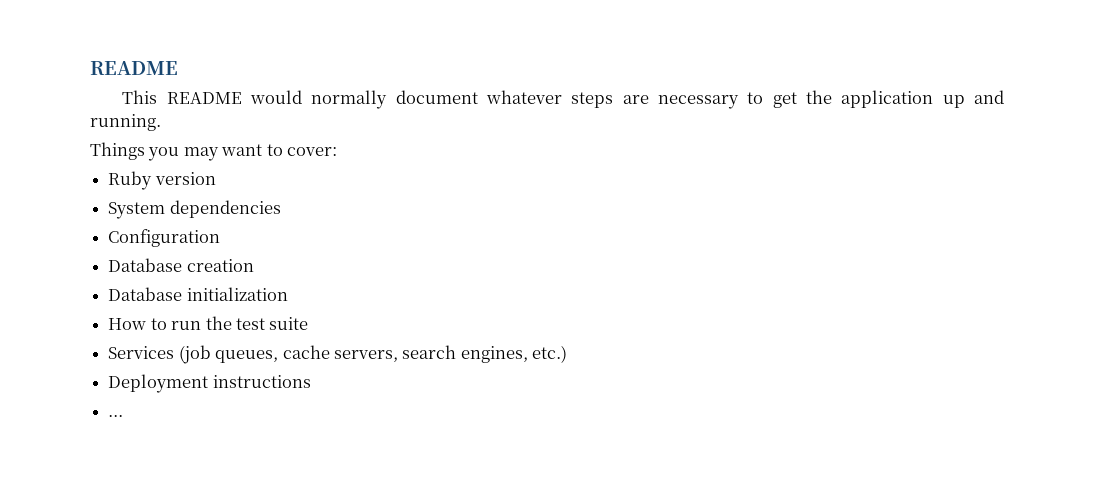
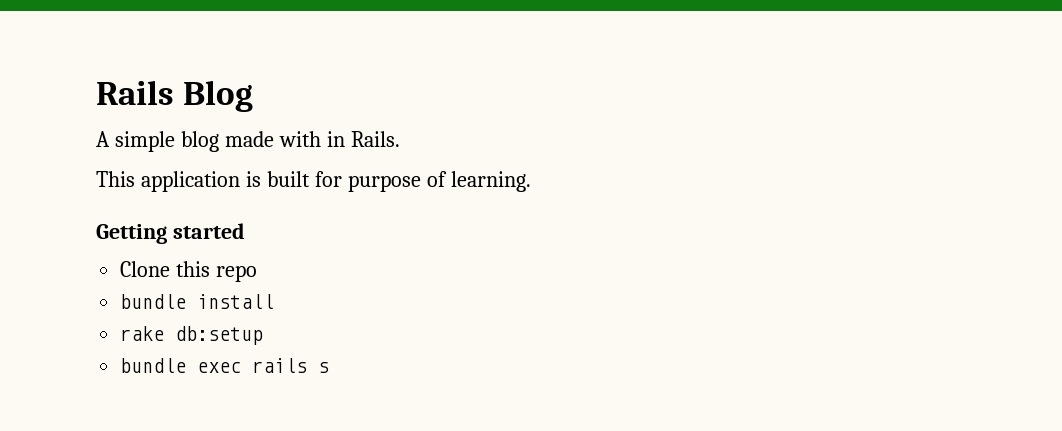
[90,61,178,75] [122,90,1005,109] [90,114,161,131] [90,142,338,161] [108,171,216,190] [108,200,281,219] [108,229,221,247] [108,258,254,272] [108,287,288,301] [108,316,309,330] [108,345,568,364] [108,374,311,393] [108,414,124,417] README // This README would normally document whatever steps are necessary to get the application up and running. // Things you may want to cover: // Ruby version // System dependencies // Configuration // Database creation // Database initialization // How to run the test suite // Services (job queues, cache servers, search engines, etc.) // Deployment instructions // ... -> [96,80,254,112] [96,131,400,152] [96,171,531,192] [96,223,245,244] [120,261,258,282] [120,294,275,309] [120,326,264,345] [120,358,330,373] Rails Blog // A simple blog made with in Rails. // This application is built for purpose of learning. // Getting started // Clone this repo // bundle install // rake db:setup // bundle exec rails s

